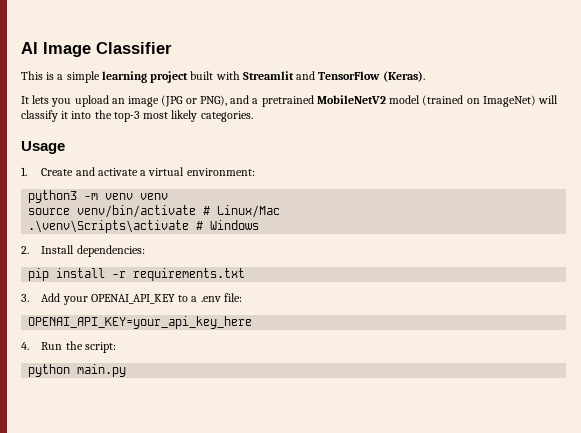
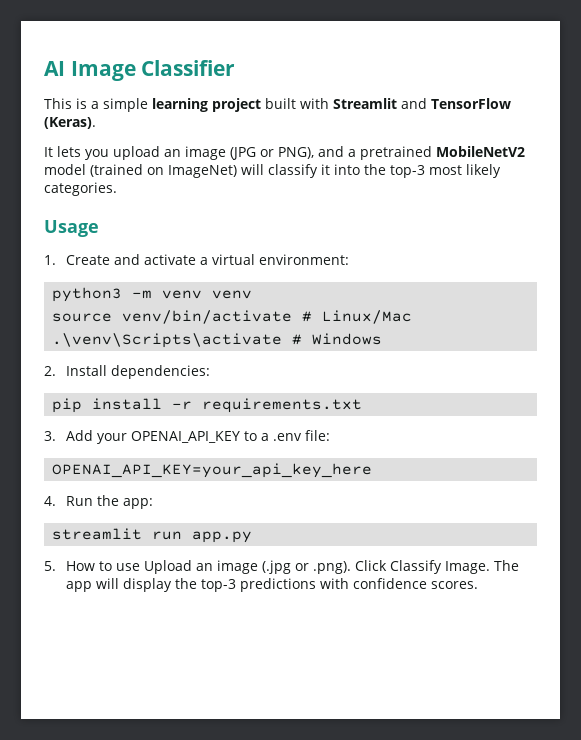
[84,342,116,353] [28,364,127,377] script: // python main.py -> [122,498,153,509] [52,528,253,543] [44,560,519,574] [65,578,478,592] app: // streamlit run app.py // 5. How to use Upload an image (.jpg or .png). Click Classify Image. The app will display the top-3 predictions with confidence scores.

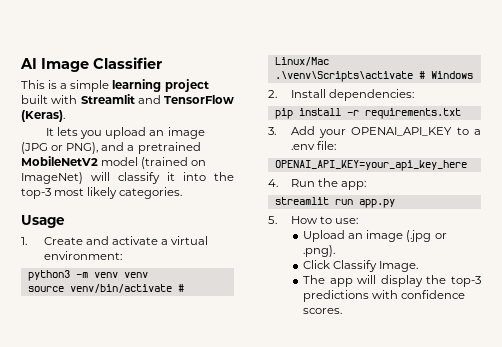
[115,563,140,571] use -> [334,218,358,224] use: //
(351, 567) none -> (336, 251) //
(490, 567) none -> (419, 266) //

